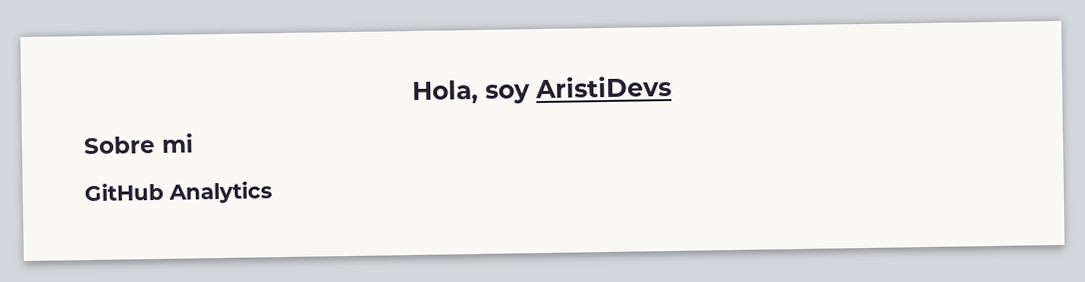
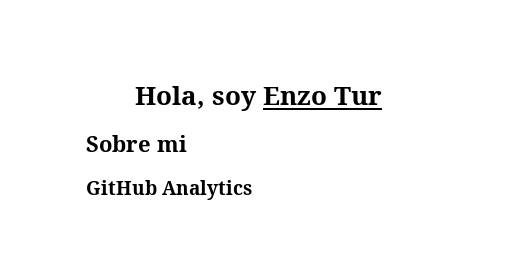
[535,74,672,99] AristiDevs -> [263,87,383,105] Enzo Tur

